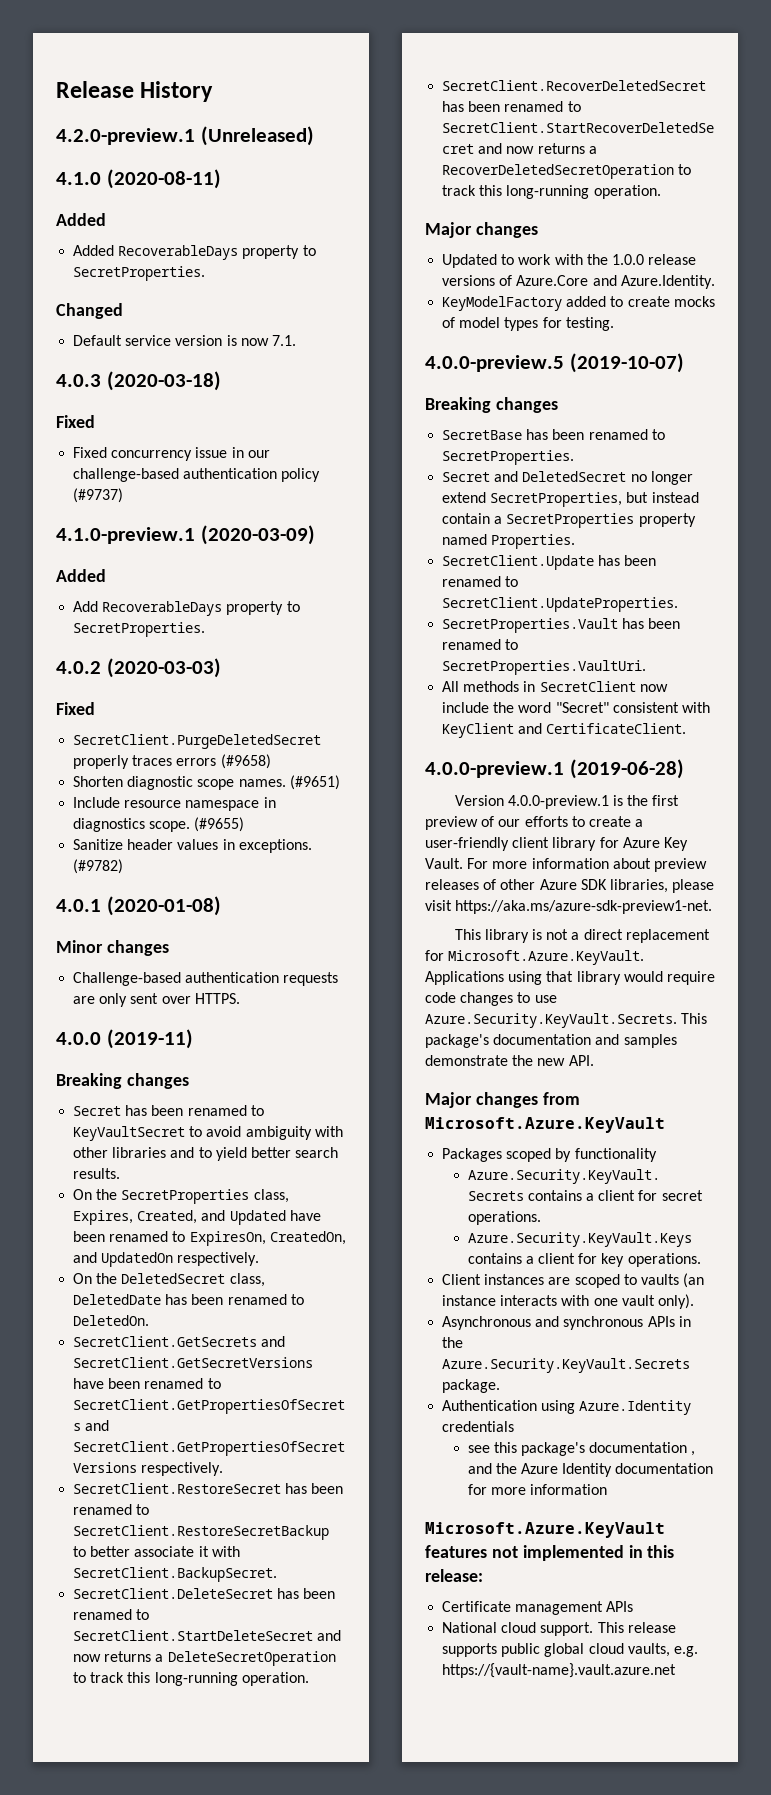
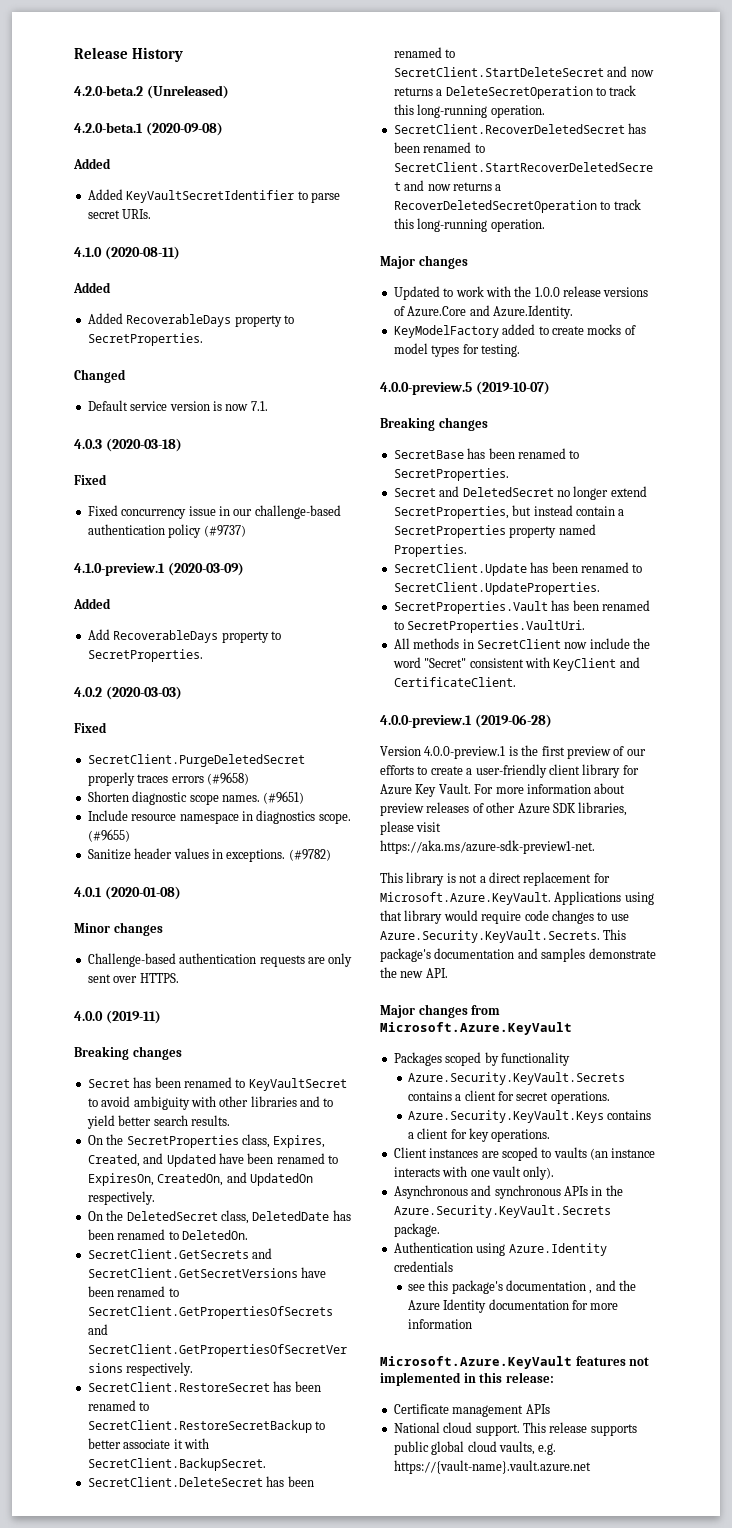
[56,128,195,145] 4.2.0-preview.1 -> [74,85,143,96] 4.2.0-beta.2
(314, 136) none -> [74,122,223,136] [73,158,111,169] [87,189,340,203] [87,209,152,219] // 4.2.0-beta.1 (2020-09-08) // Added // Added KeyVaultSecretIdentifier to parse secret URIs.

